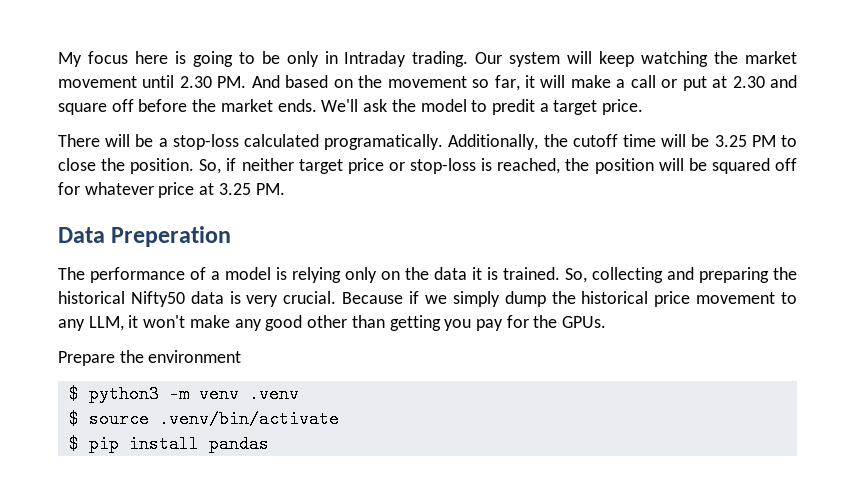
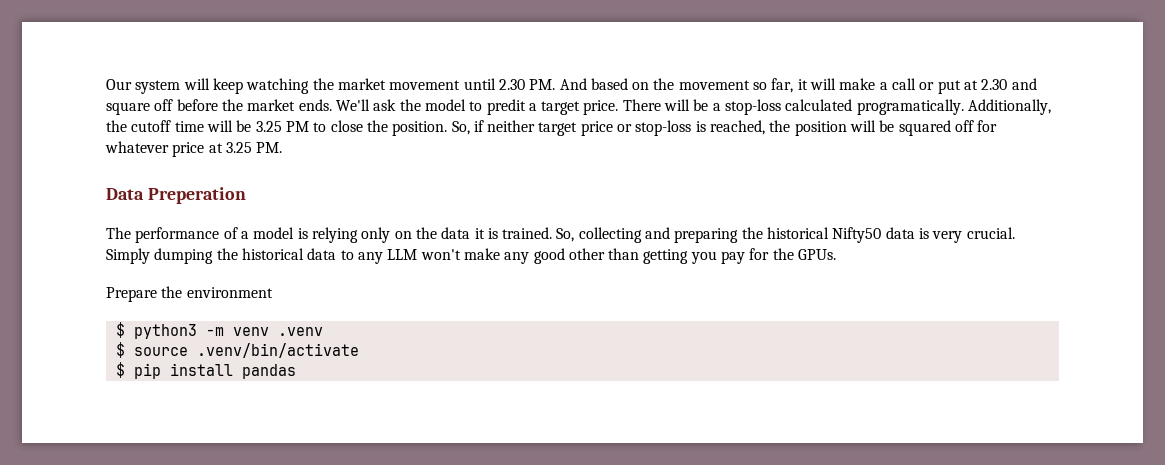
[58,51,469,67] My focus here is going to be only in Intraday trading. -> (106, 84) none
(644, 107) // -> (619, 107) none
[342,291,798,307] [58,315,139,331] Because if we simply dump the historical price movement to any LLM, it -> [106,248,418,264] Simply dumping the historical data to any LLM

